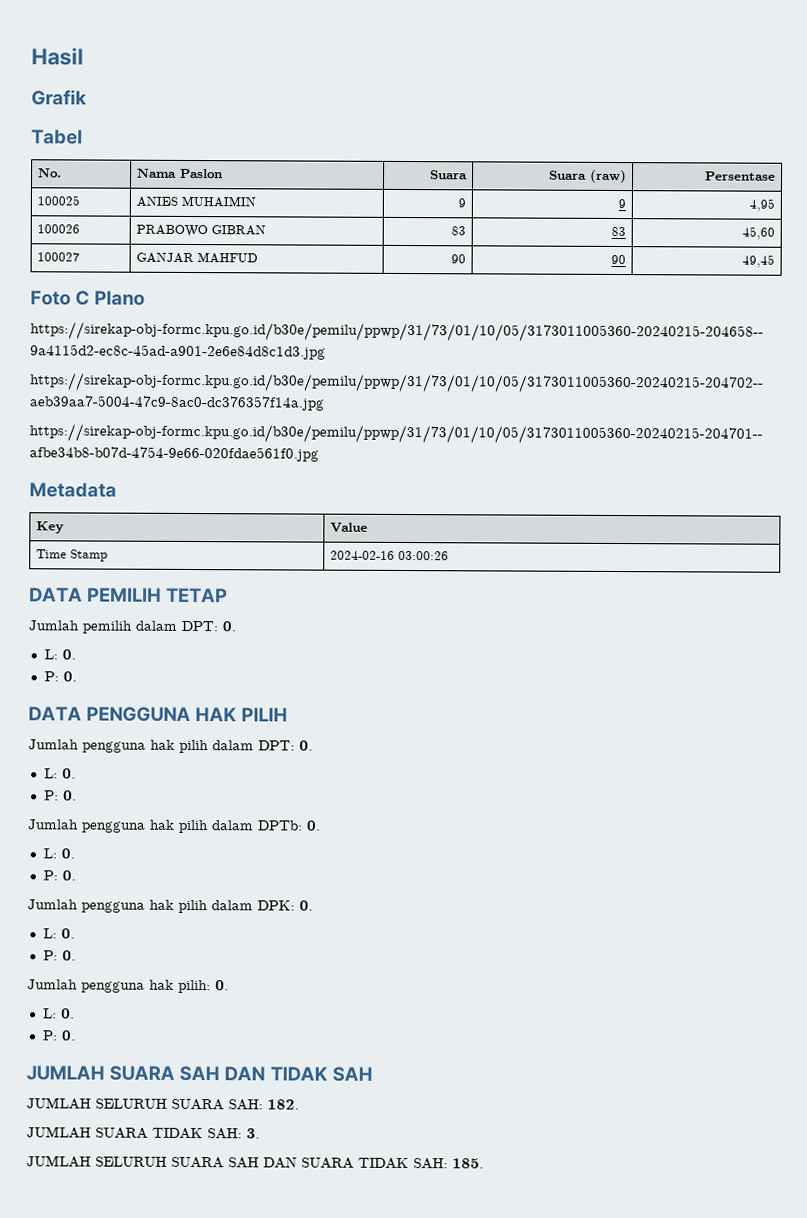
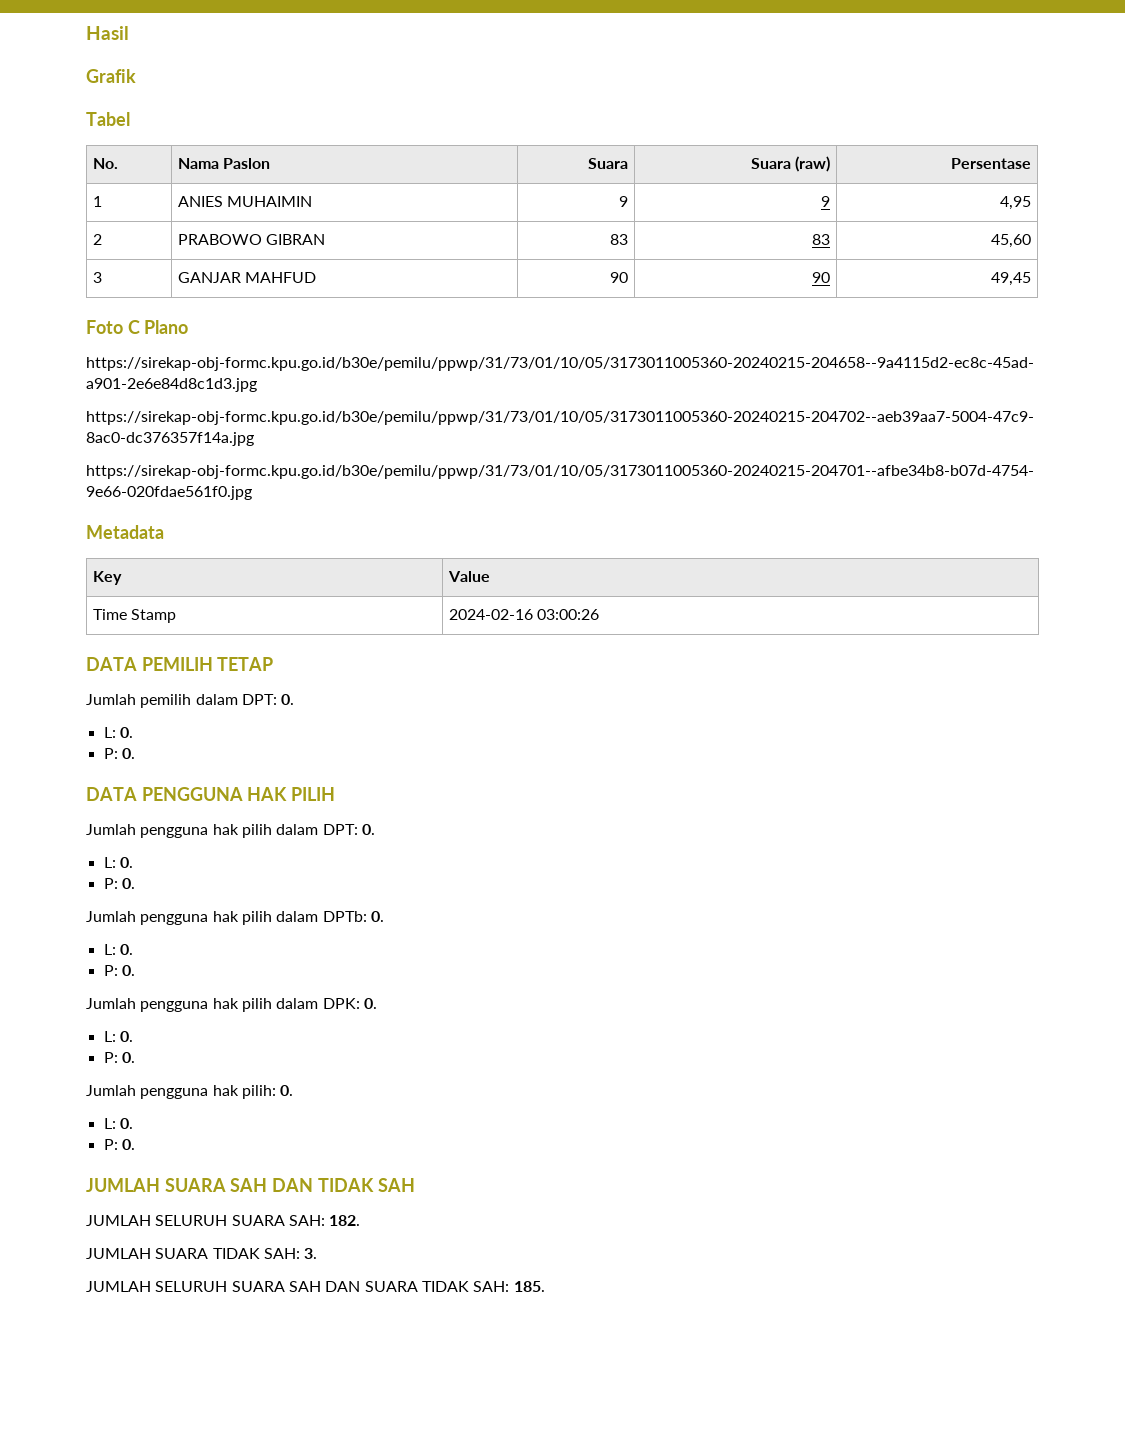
[36,195,80,206] 100025 -> [93,196,103,207] 1
[36,224,80,234] 100026 -> [93,234,103,245] 2
[36,252,80,262] 100027 -> [93,272,103,283] 3

